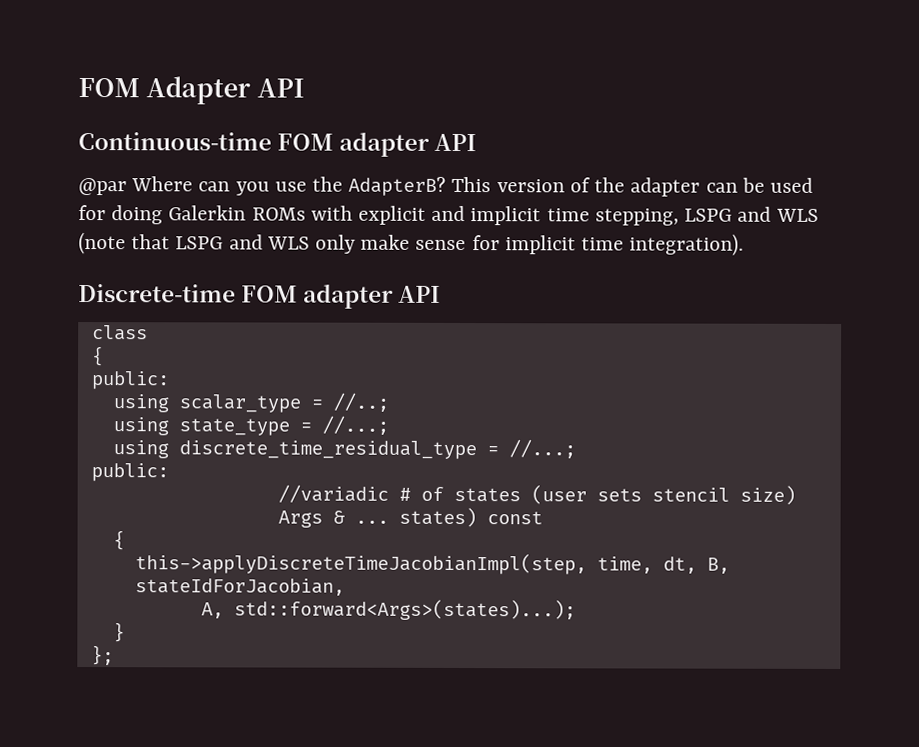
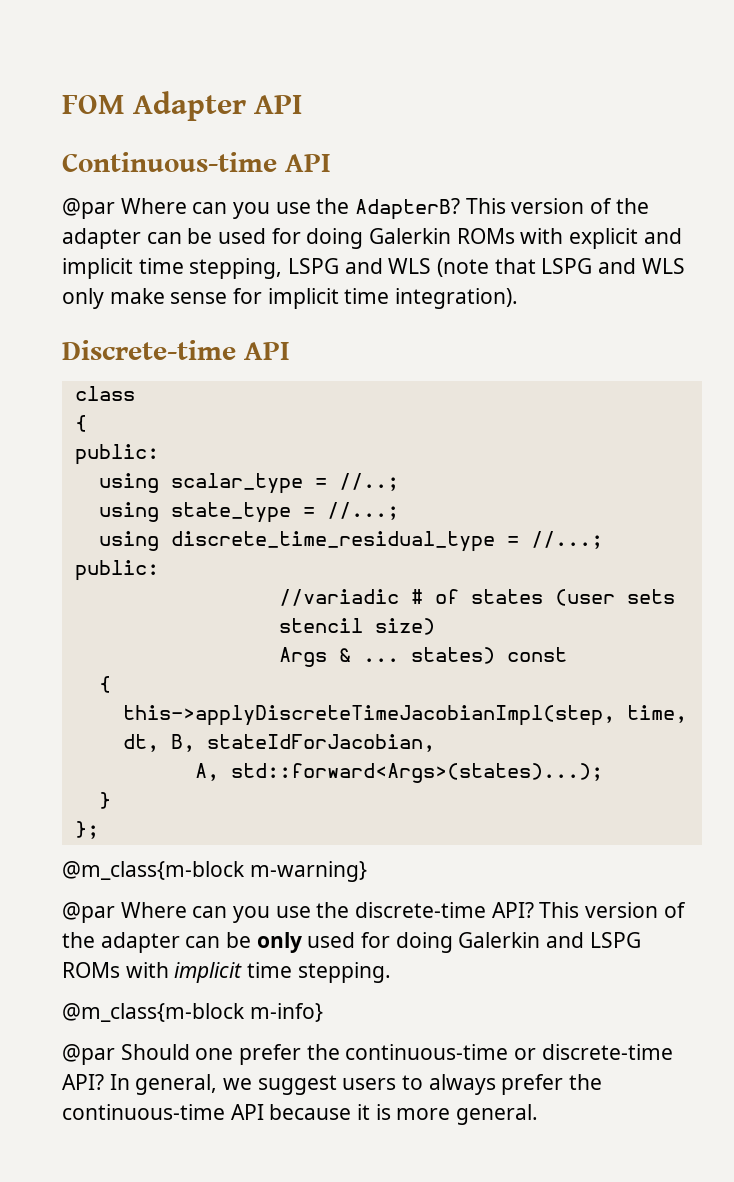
[277,132,431,157] FOM adapter -> (277, 162) none
[241,284,395,309] FOM adapter -> (236, 350) none
(114, 655) none -> [62,861,367,882] [62,902,686,923] [62,932,641,953] [62,962,391,983] [62,1003,323,1022] [62,1044,673,1065] [62,1074,603,1095] [62,1104,539,1125] // @m_class{m-block m-warning} // @par Where can you use the discrete-time API? This version of the adapter can be only used for doing Galerkin and LSPG ROMs with implicit time stepping. // @m_class{m-block m-info} // @par Should one prefer the continuous-time or discrete-time API? In general, we suggest users to always prefer the continuous-time API because it is more general.

